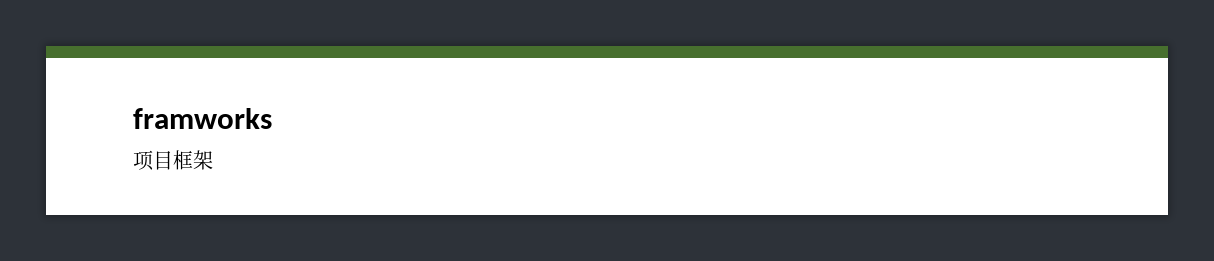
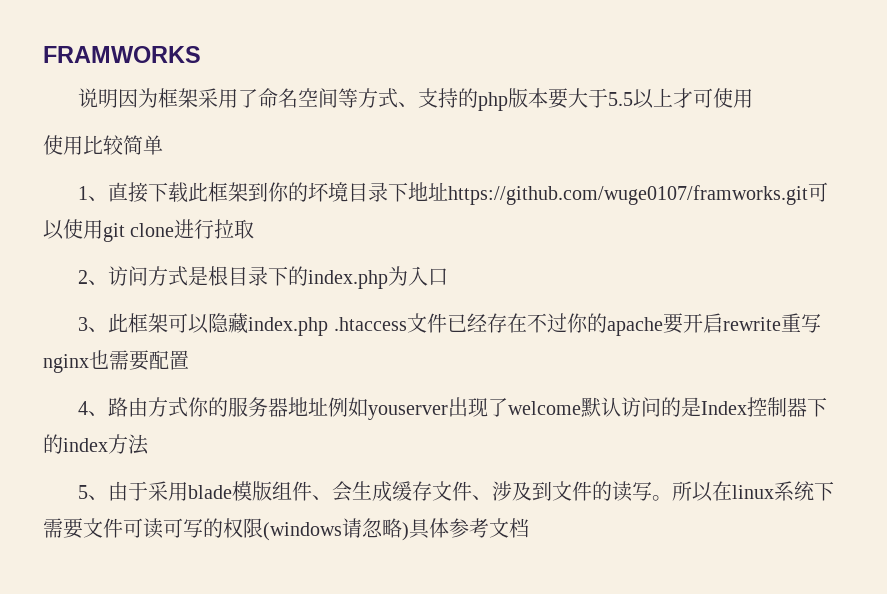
[133,108,272,129] [133,150,213,171] framworks // 项目框架 -> [43,46,201,63] [78,88,754,111] [43,135,163,155] [78,182,829,205] [43,219,255,242] [78,266,449,289] [78,313,821,336] [43,350,189,373] [78,397,828,420] [43,434,149,455] [78,481,835,502] [43,518,529,541] FRAMWORKS // 说明因为框架采用了命名空间等方式、支持的php版本要大于5.5以上才可使用 // 使用比较简单 // 1、直接下载此框架到你的坏境目录下地址https://github.com/wuge0107/framworks.git可以使用git clone进行拉取 // 2、访问方式是根目录下的index.php为入口 // 3、此框架可以隐藏index.php .htaccess文件已经存在不过你的apache要开启rewrite重写nginx也需要配置 // 4、路由方式你的服务器地址例如youserver出现了welcome默认访问的是Index控制器下的index方法 // 5、由于采用blade模版组件、会生成缓存文件、涉及到文件的读写。所以在linux系统下需要文件可读可写的权限(windows请忽略)具体参考文档

